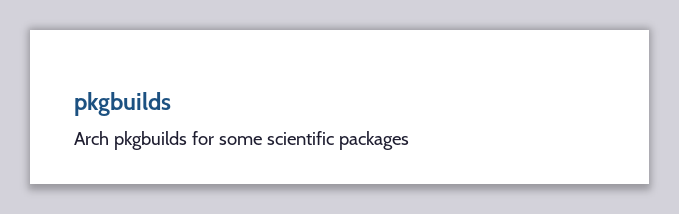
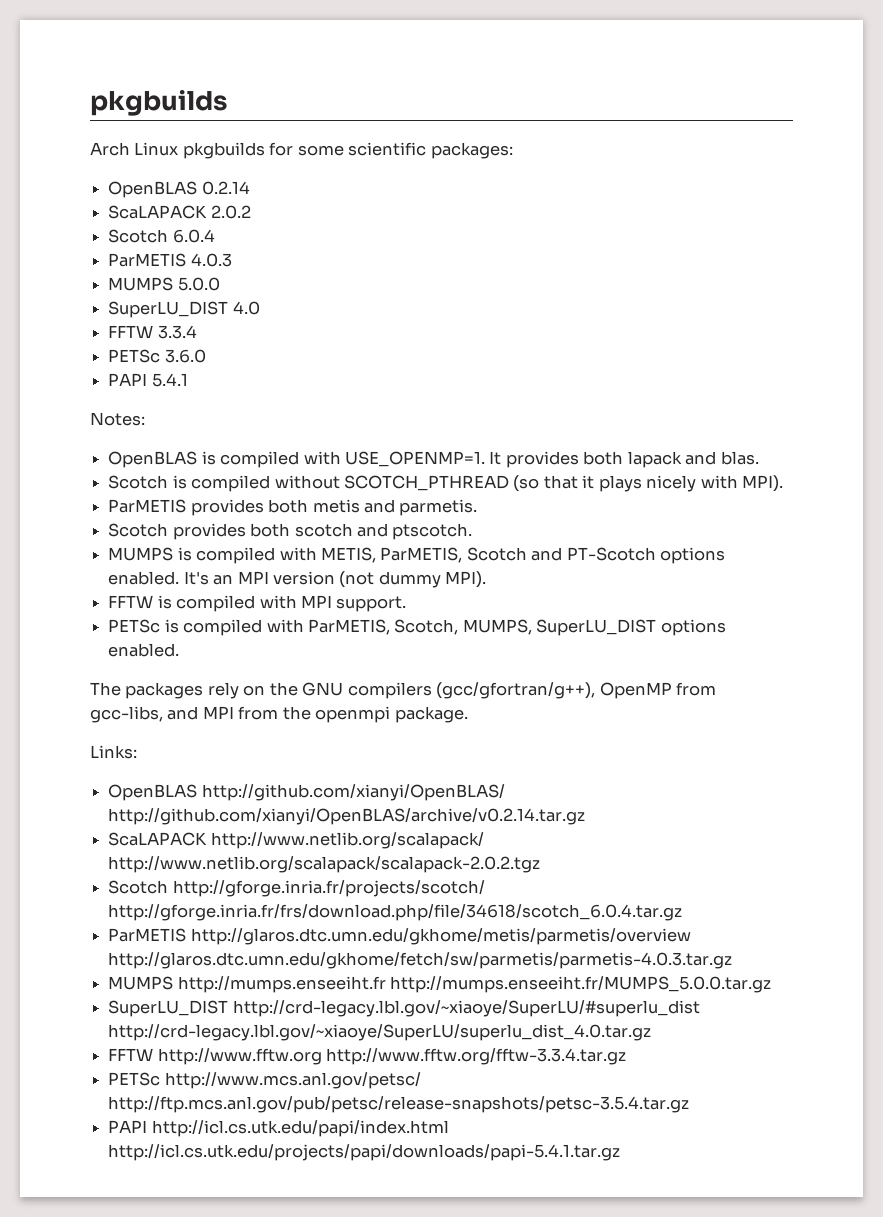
(109, 138) none -> [134,142,179,156] Linux
[338,131,409,150] packages -> [430,142,513,159] [108,181,250,198] [108,205,251,219] [108,229,215,243] [108,253,232,267] [108,277,220,291] [108,301,260,318] [108,325,197,339] [108,349,206,363] [108,373,188,387] [90,412,145,426] [108,451,759,468] [108,475,784,492] [108,499,478,516] [108,523,473,540] [108,547,726,564] [108,571,487,588] [108,595,407,612] [108,619,726,636] [108,643,180,657] [90,682,717,699] [90,706,468,723] [90,745,137,759] [108,784,505,801] [108,808,586,825] [108,832,484,849] [108,856,541,873] [108,880,485,897] [108,904,683,921] [108,928,691,945] [108,952,733,969] [108,976,772,993] [108,1000,700,1017] [108,1024,652,1041] [108,1048,627,1065] [108,1072,421,1089] [108,1096,690,1113] [108,1120,449,1137] [108,1144,621,1161] packages: // OpenBLAS 0.2.14 // ScaLAPACK 2.0.2 // Scotch 6.0.4 // ParMETIS 4.0.3 // MUMPS 5.0.0 // SuperLU_DIST 4.0 // FFTW 3.3.4 // PETSc 3.6.0 // PAPI 5.4.1 // Notes: // OpenBLAS is compiled with USE_OPENMP=1. It provides both lapack and blas. // Scotch is compiled without SCOTCH_PTHREAD (so that it plays nicely with MPI). // ParMETIS provides both metis and parmetis. // Scotch provides both scotch and ptscotch. // MUMPS is compiled with METIS, ParMETIS, Scotch and PT-Scotch options enabled. It's an MPI version (not dummy MPI). // FFTW is compiled with MPI support. // PETSc is compiled with ParMETIS, Scotch, MUMPS, SuperLU_DIST options enabled. // The packages rely on the GNU compilers (gcc/gfortran/g++), OpenMP from gcc-libs, and MPI from the openmpi package. // Links: // OpenBLAS http://github.com/xianyi/OpenBLAS/ http://github.com/xianyi/OpenBLAS/archive/v0.2.14.tar.gz // ScaLAPACK http://www.netlib.org/scalapack/ http://www.netlib.org/scalapack/scalapack-2.0.2.tgz // Scotch http://gforge.inria.fr/projects/scotch/ http://gforge.inria.fr/frs/download.php/file/34618/scotch_6.0.4.tar.gz // ParMETIS http://glaros.dtc.umn.edu/gkhome/metis/parmetis/overview http://glaros.dtc.umn.edu/gkhome/fetch/sw/parmetis/parmetis-4.0.3.tar.gz // MUMPS http://mumps.enseeiht.fr http://mumps.enseeiht.fr/MUMPS_5.0.0.tar.gz // SuperLU_DIST http://crd-legacy.lbl.gov/~xiaoye/SuperLU/#superlu_dist http://crd-legacy.lbl.gov/~xiaoye/SuperLU/superlu_dist_4.0.tar.gz // FFTW http://www.fftw.org http://www.fftw.org/fftw-3.3.4.tar.gz // PETSc http://www.mcs.anl.gov/petsc/ http://ftp.mcs.anl.gov/pub/petsc/release-snapshots/petsc-3.5.4.tar.gz // PAPI http://icl.cs.utk.edu/papi/index.html http://icl.cs.utk.edu/projects/papi/downloads/papi-5.4.1.tar.gz

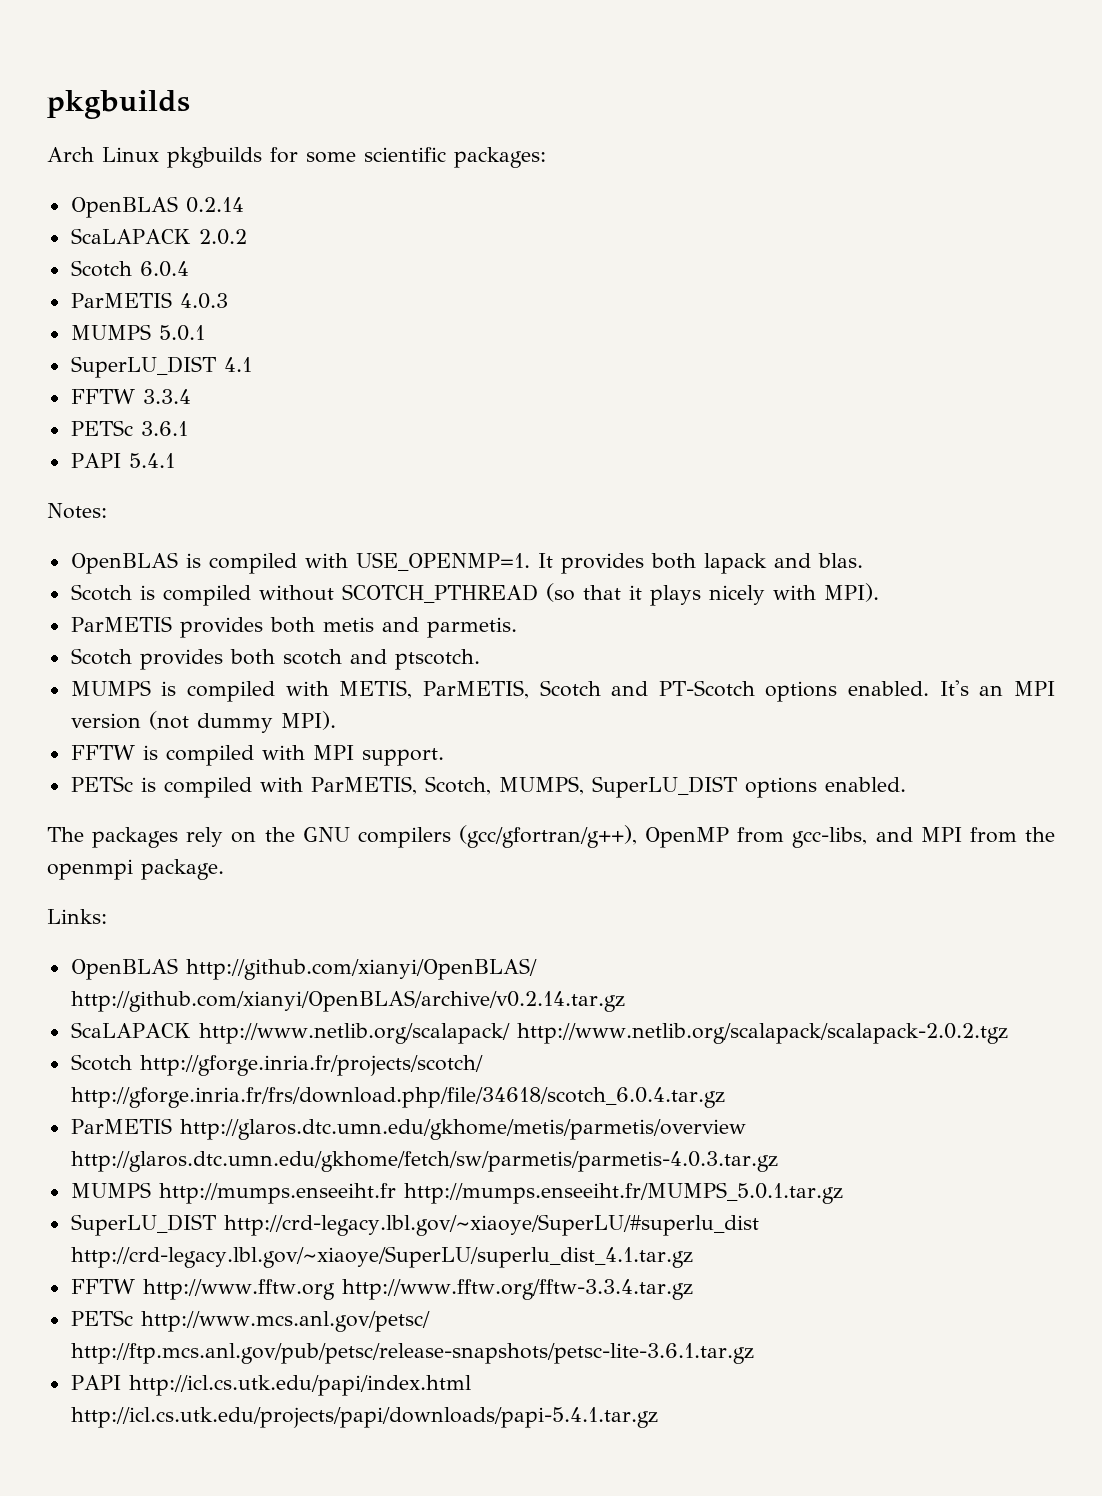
[177,277,220,291] [108,301,260,318] 5.0.0 // SuperLU_DIST 4.0 -> [158,325,205,341] [70,356,252,378] 5.0.1 // SuperLU_DIST 4.1
[164,349,206,363] 3.6.0 -> [140,421,188,436] 3.6.1
[390,976,772,993] http://mumps.enseeiht.fr/MUMPS_5.0.0.tar.gz -> [403,1182,843,1204] http://mumps.enseeiht.fr/MUMPS_5.0.1.tar.gz
[108,1024,652,1041] http://crd-legacy.lbl.gov/~xiaoye/SuperLU/superlu_dist_4.0.tar.gz -> [70,1246,693,1268] http://crd-legacy.lbl.gov/~xiaoye/SuperLU/superlu_dist_4.1.tar.gz
[108,1096,690,1113] http://ftp.mcs.anl.gov/pub/petsc/release-snapshots/petsc-3.5.4.tar.gz -> [70,1343,754,1364] http://ftp.mcs.anl.gov/pub/petsc/release-snapshots/petsc-lite-3.6.1.tar.gz

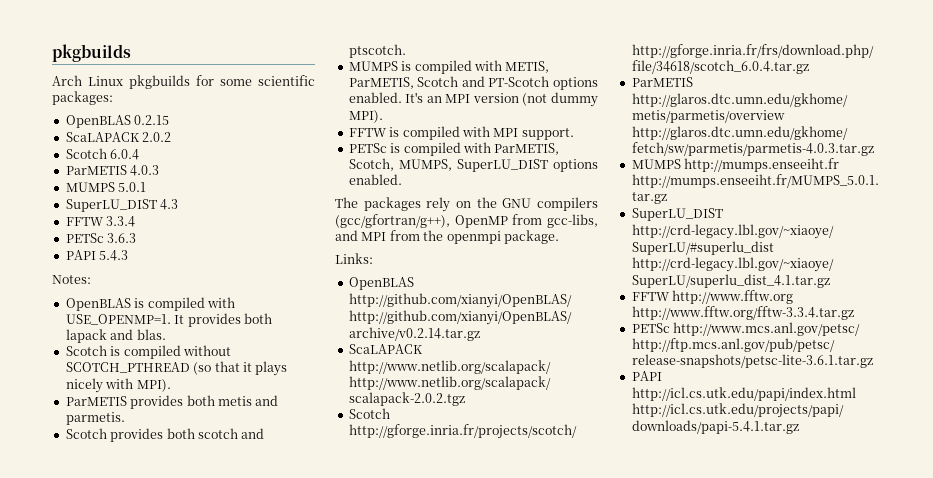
[185,197,244,213] 0.2.14 -> [134,115,170,125] 0.2.15
[223,357,252,372] 4.1 -> [160,199,179,210] 4.3
[140,421,188,436] [70,453,175,468] 3.6.1 // PAPI 5.4.1 -> [107,233,137,243] [65,250,129,261] 3.6.3 // PAPI 5.4.3

